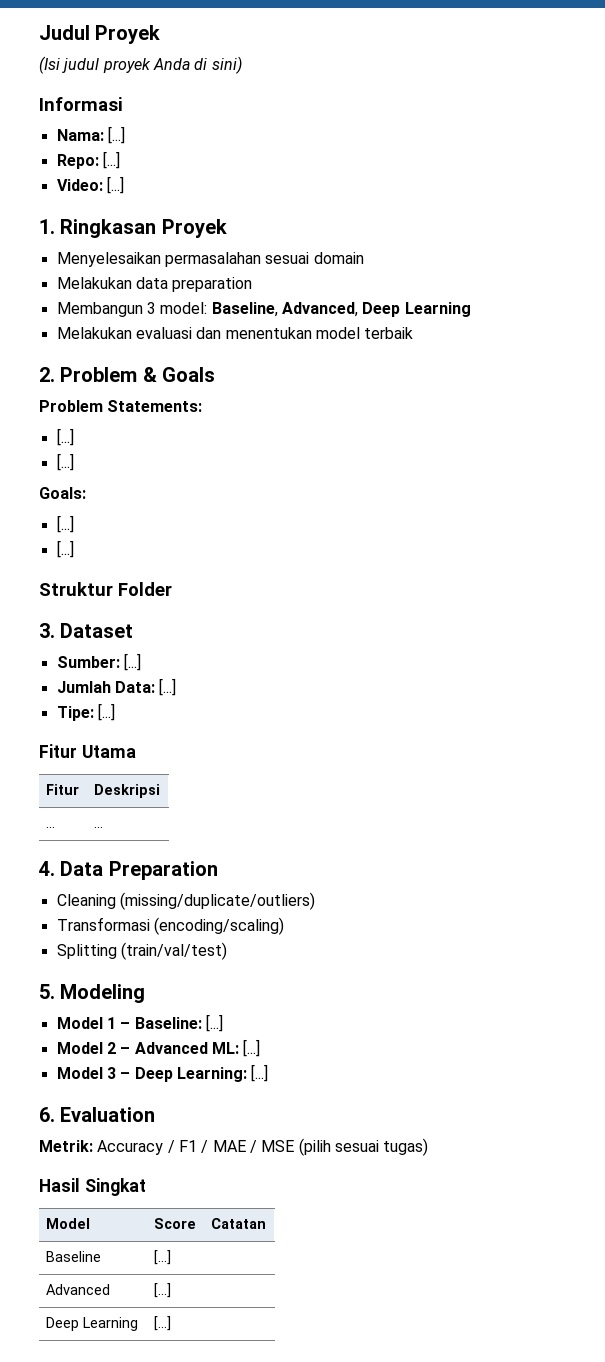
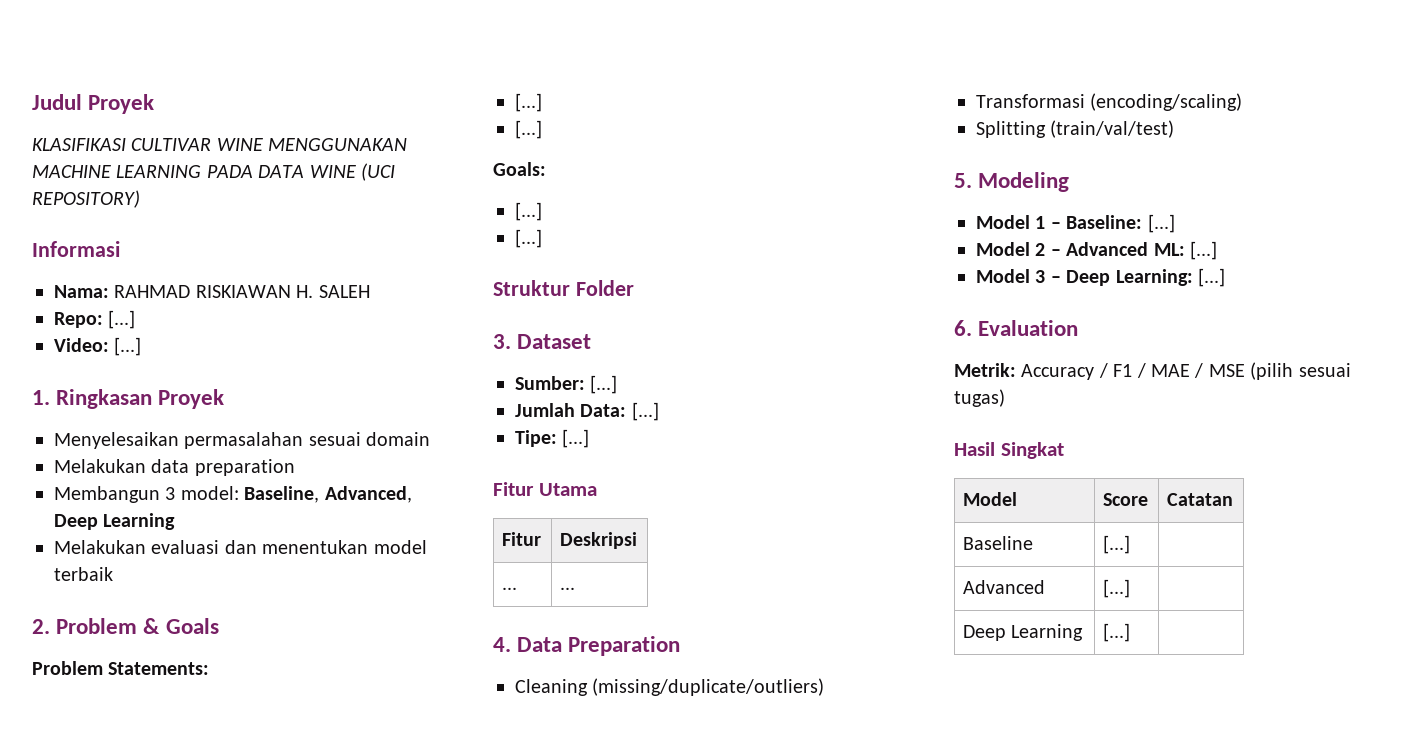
[39,56,242,74] [39,97,123,111] [56,126,125,144] (Isi judul proyek Anda di sini) // Informasi // Nama: [...] -> [32,138,408,151] [32,163,395,181] [32,190,140,208] [32,241,120,257] [54,285,370,298] KLASIFIKASI CULTIVAR WINE MENGGUNAKAN MACHINE LEARNING PADA DATA WINE (UCI REPOSITORY) // Informasi // Nama: RAHMAD RISKIAWAN H. SALEH

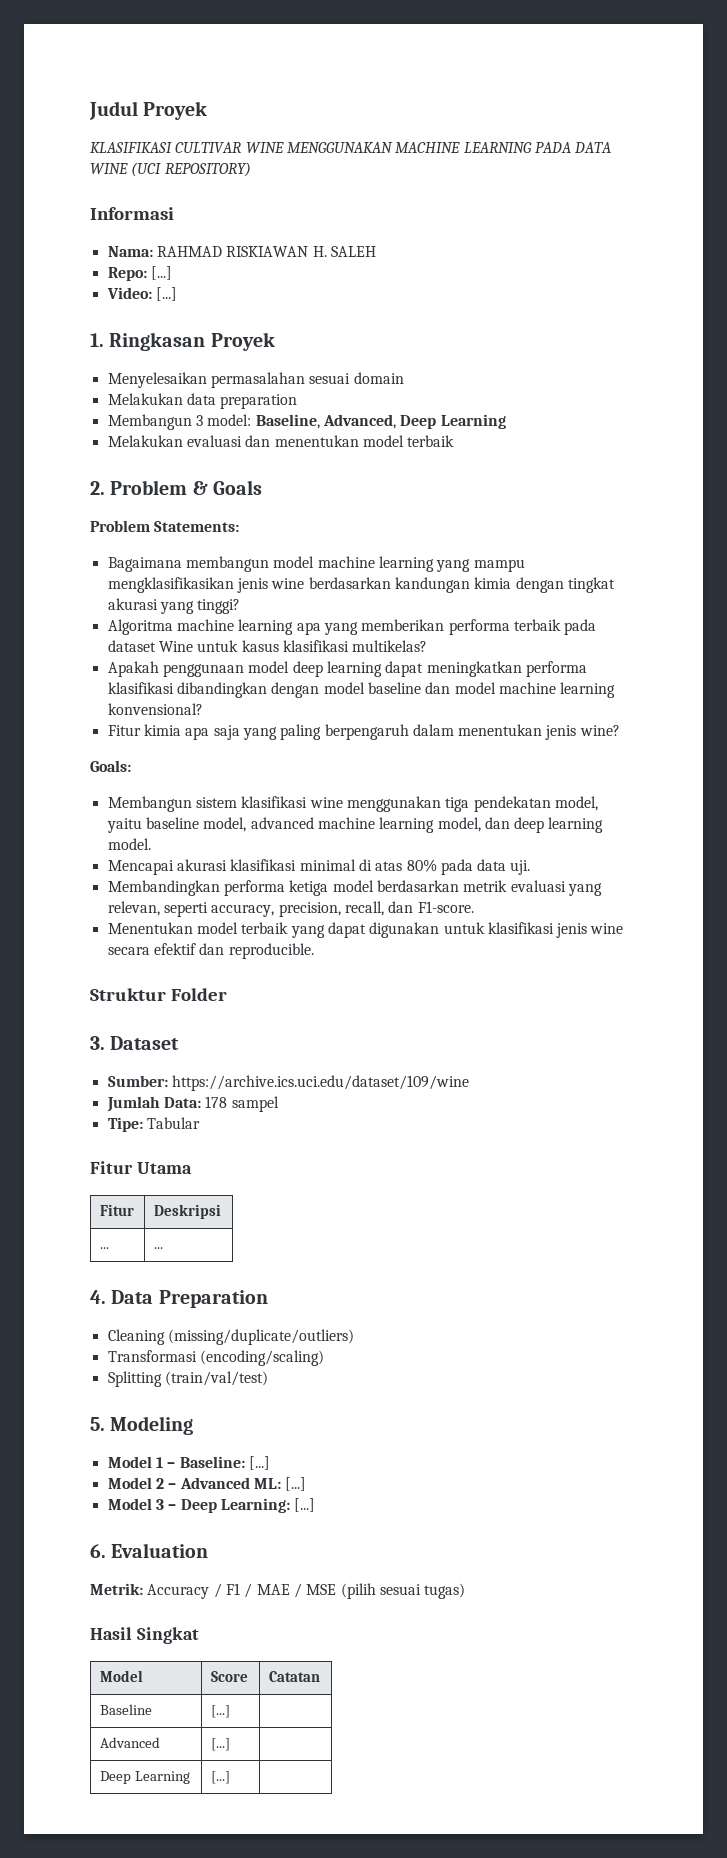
[515,93,542,112] [515,120,542,139] [493,162,546,176] [515,202,542,221] [515,229,542,248] [...] // [...] // Goals: // [...] // [...] -> [107,556,525,572] [107,577,615,593] [107,598,241,614] [107,619,597,635] [107,640,428,652] [107,661,587,677] [107,682,616,698] [107,703,203,715] [107,724,620,740] [90,760,131,772] [107,796,598,812] [106,817,604,833] [107,838,151,850] [107,859,531,875] [107,880,602,896] [107,901,474,917] [107,922,624,938] [107,943,314,959] Bagaimana membangun model machine learning yang mampu mengklasifikasikan jenis wine berdasarkan kandungan kimia dengan tingkat akurasi yang tinggi? // Algoritma machine learning apa yang memberikan performa terbaik pada dataset Wine untuk kasus klasifikasi multikelas? // Apakah penggunaan model deep learning dapat meningkatkan performa klasifikasi dibandingkan dengan model baseline dan model machine learning konvensional? // Fitur kimia apa saja yang paling berpengaruh dalam menentukan jenis wine? // Goals: // Membangun sistem klasifikasi wine menggunakan tiga pendekatan model, yaitu baseline model, advanced machine learning model, dan deep learning model. // Mencapai akurasi klasifikasi minimal di atas 80% pada data uji. // Membandingkan performa ketiga model berdasarkan metrik evaluasi yang relevan, seperti accuracy, precision, recall, dan F1-score. // Menentukan model terbaik yang dapat digunakan untuk klasifikasi jenis wine secara efektif dan reproducible.
[590,375,618,394] [...] -> [171,1075,469,1091] https://archive.ics.uci.edu/dataset/109/wine
[631,402,659,421] [...] -> [205,1096,279,1112] 178 sampel
[562,429,590,448] [...] -> [146,1117,200,1129] Tabular

